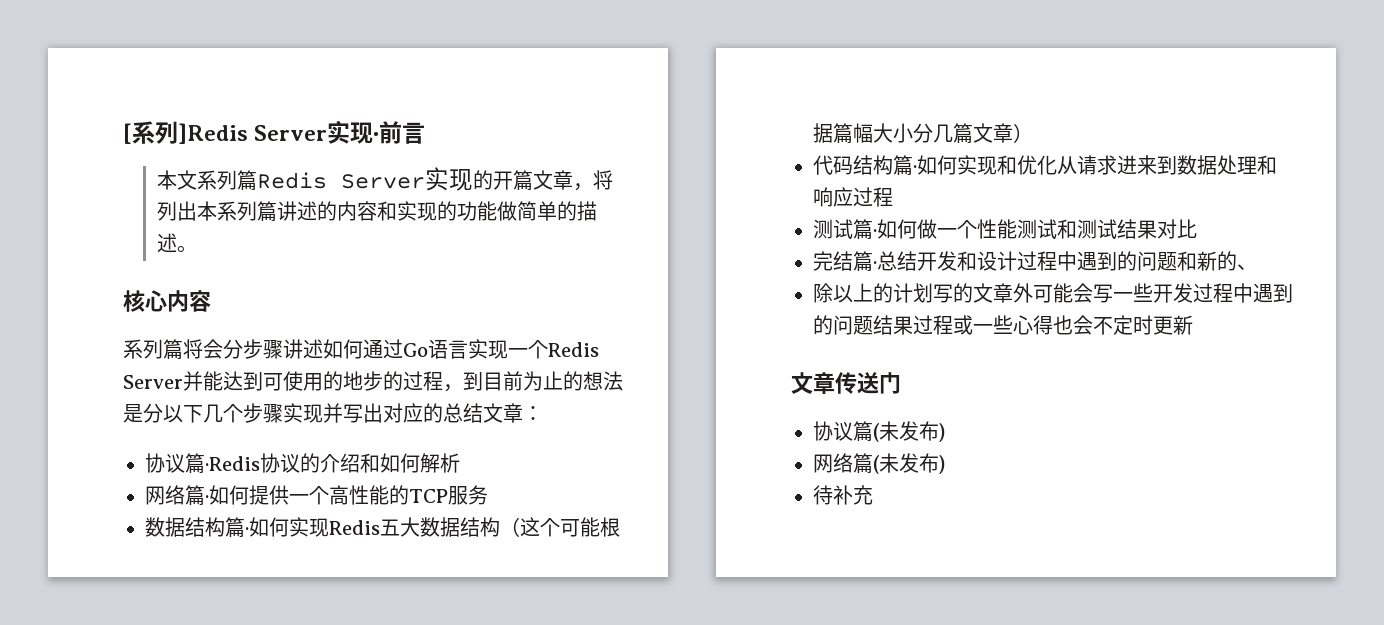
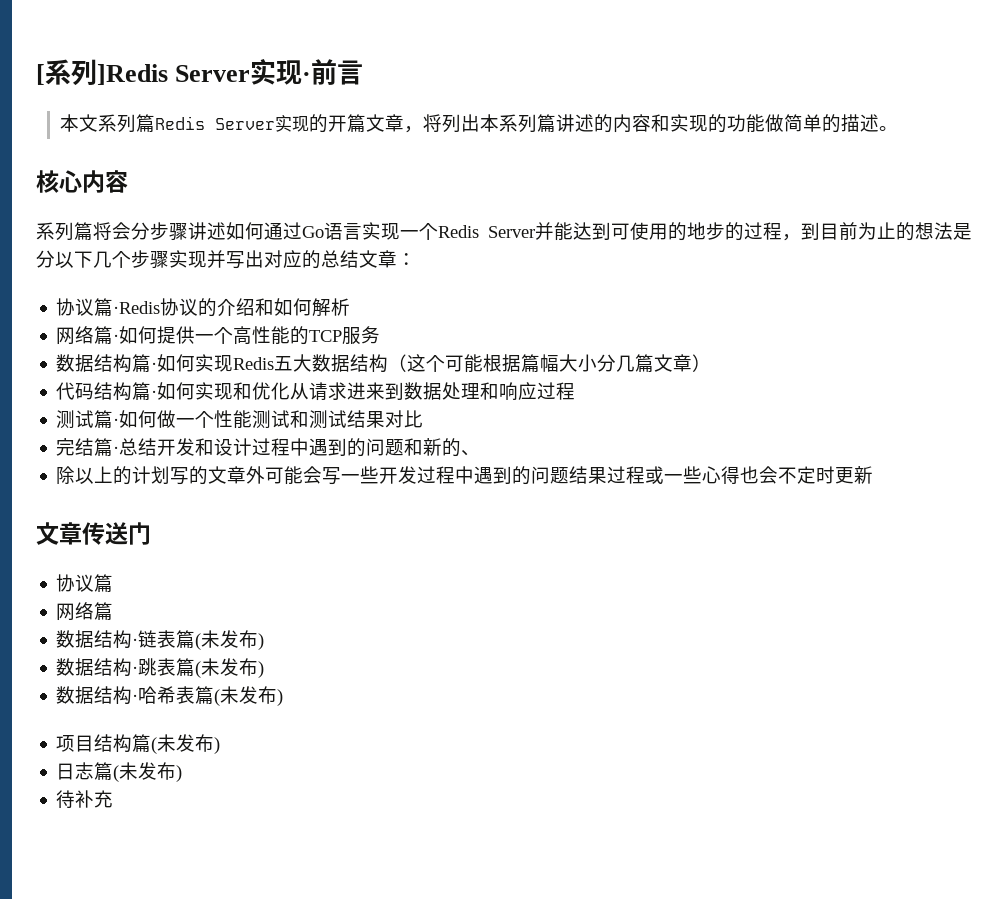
[873,421,945,442] [813,453,853,473] (未发布) // 网络 -> [56,602,114,621] [56,630,265,650] [56,658,265,678] [56,686,284,706] [56,734,221,754] [56,762,95,780] // 网络篇 // 数据结构·链表篇(未发布) // 数据结构·跳表篇(未发布) // 数据结构·哈希表篇(未发布) // 项目结构篇(未发布) // 日志

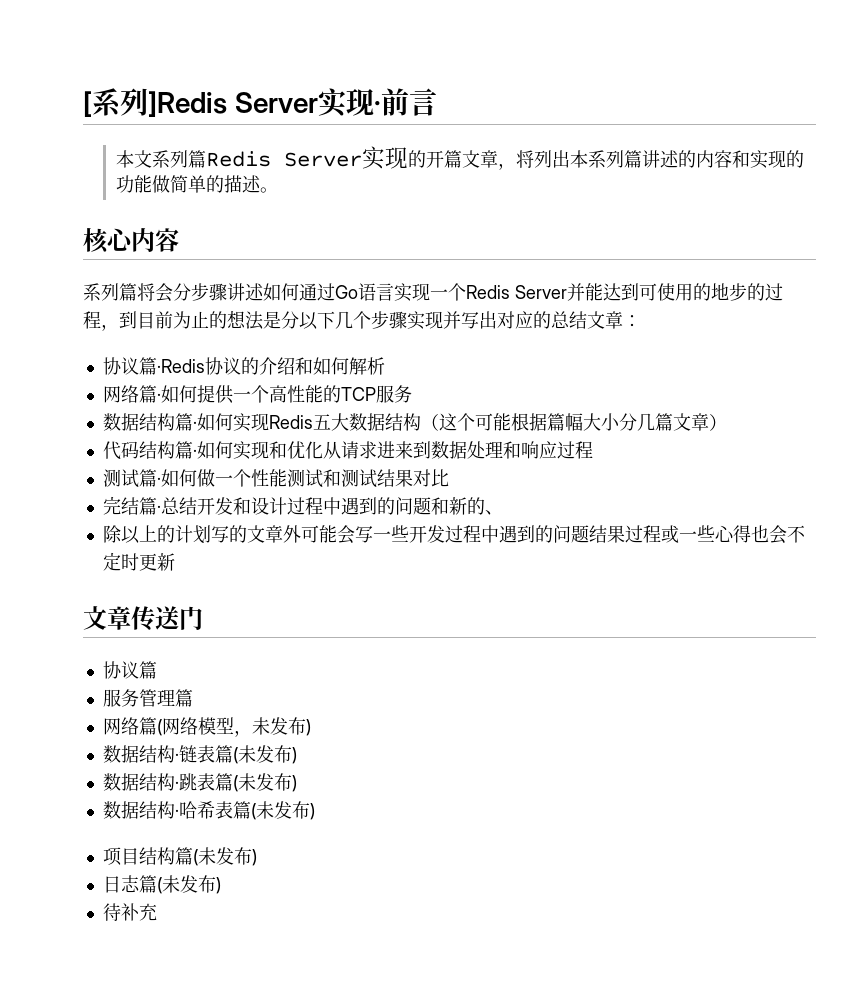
[56,602,114,621] // 网络篇 -> [102,689,193,707] [102,717,311,737] // 服务管理篇 // 网络篇(网络模型，未发布)

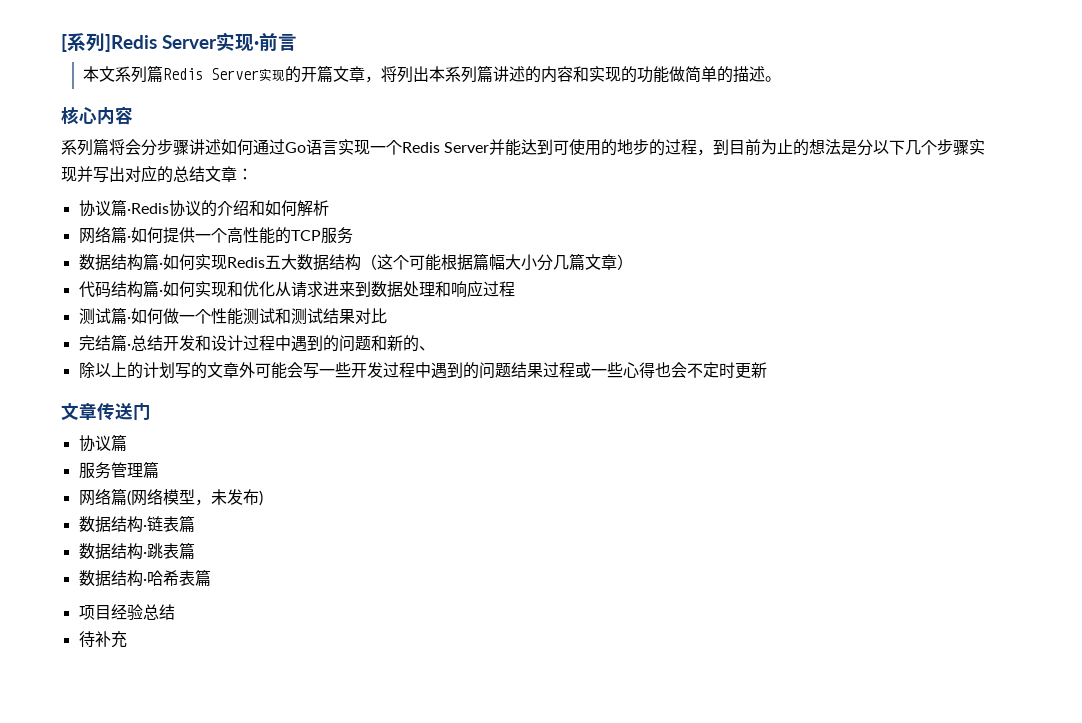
[232,745,297,764] (未发布) -> (195, 523) none
[232,773,297,792] (未发布) -> (195, 550) none
[250,801,315,820] (未发布) -> (211, 577) none
[138,847,257,866] [102,875,221,894] 结构篇(未发布) // 日志篇(未发布) -> [110,604,175,620] 经验总结

